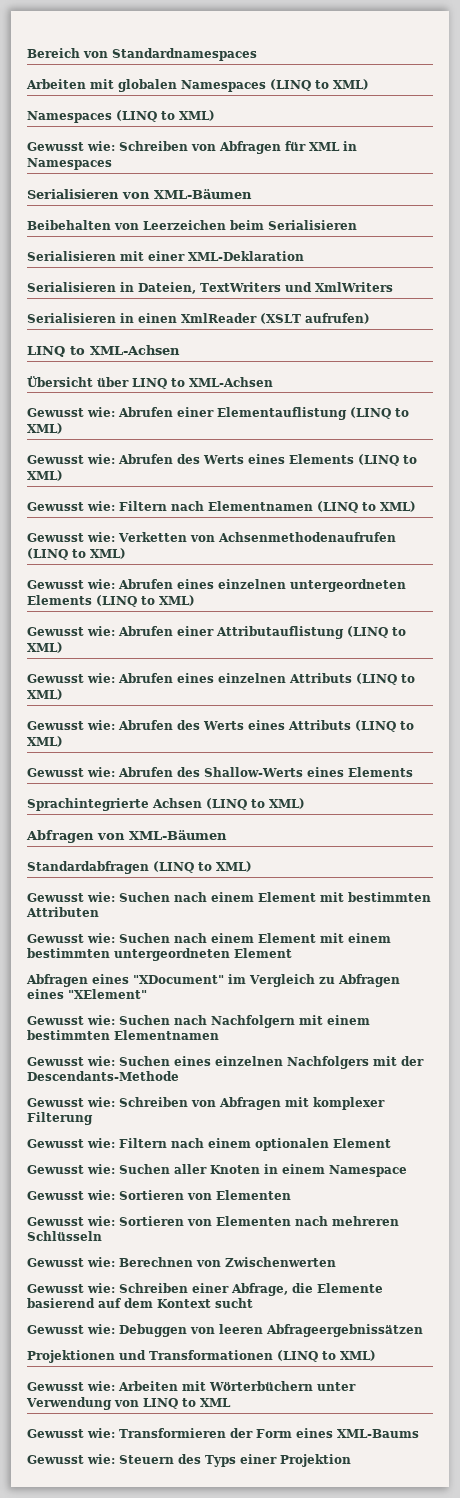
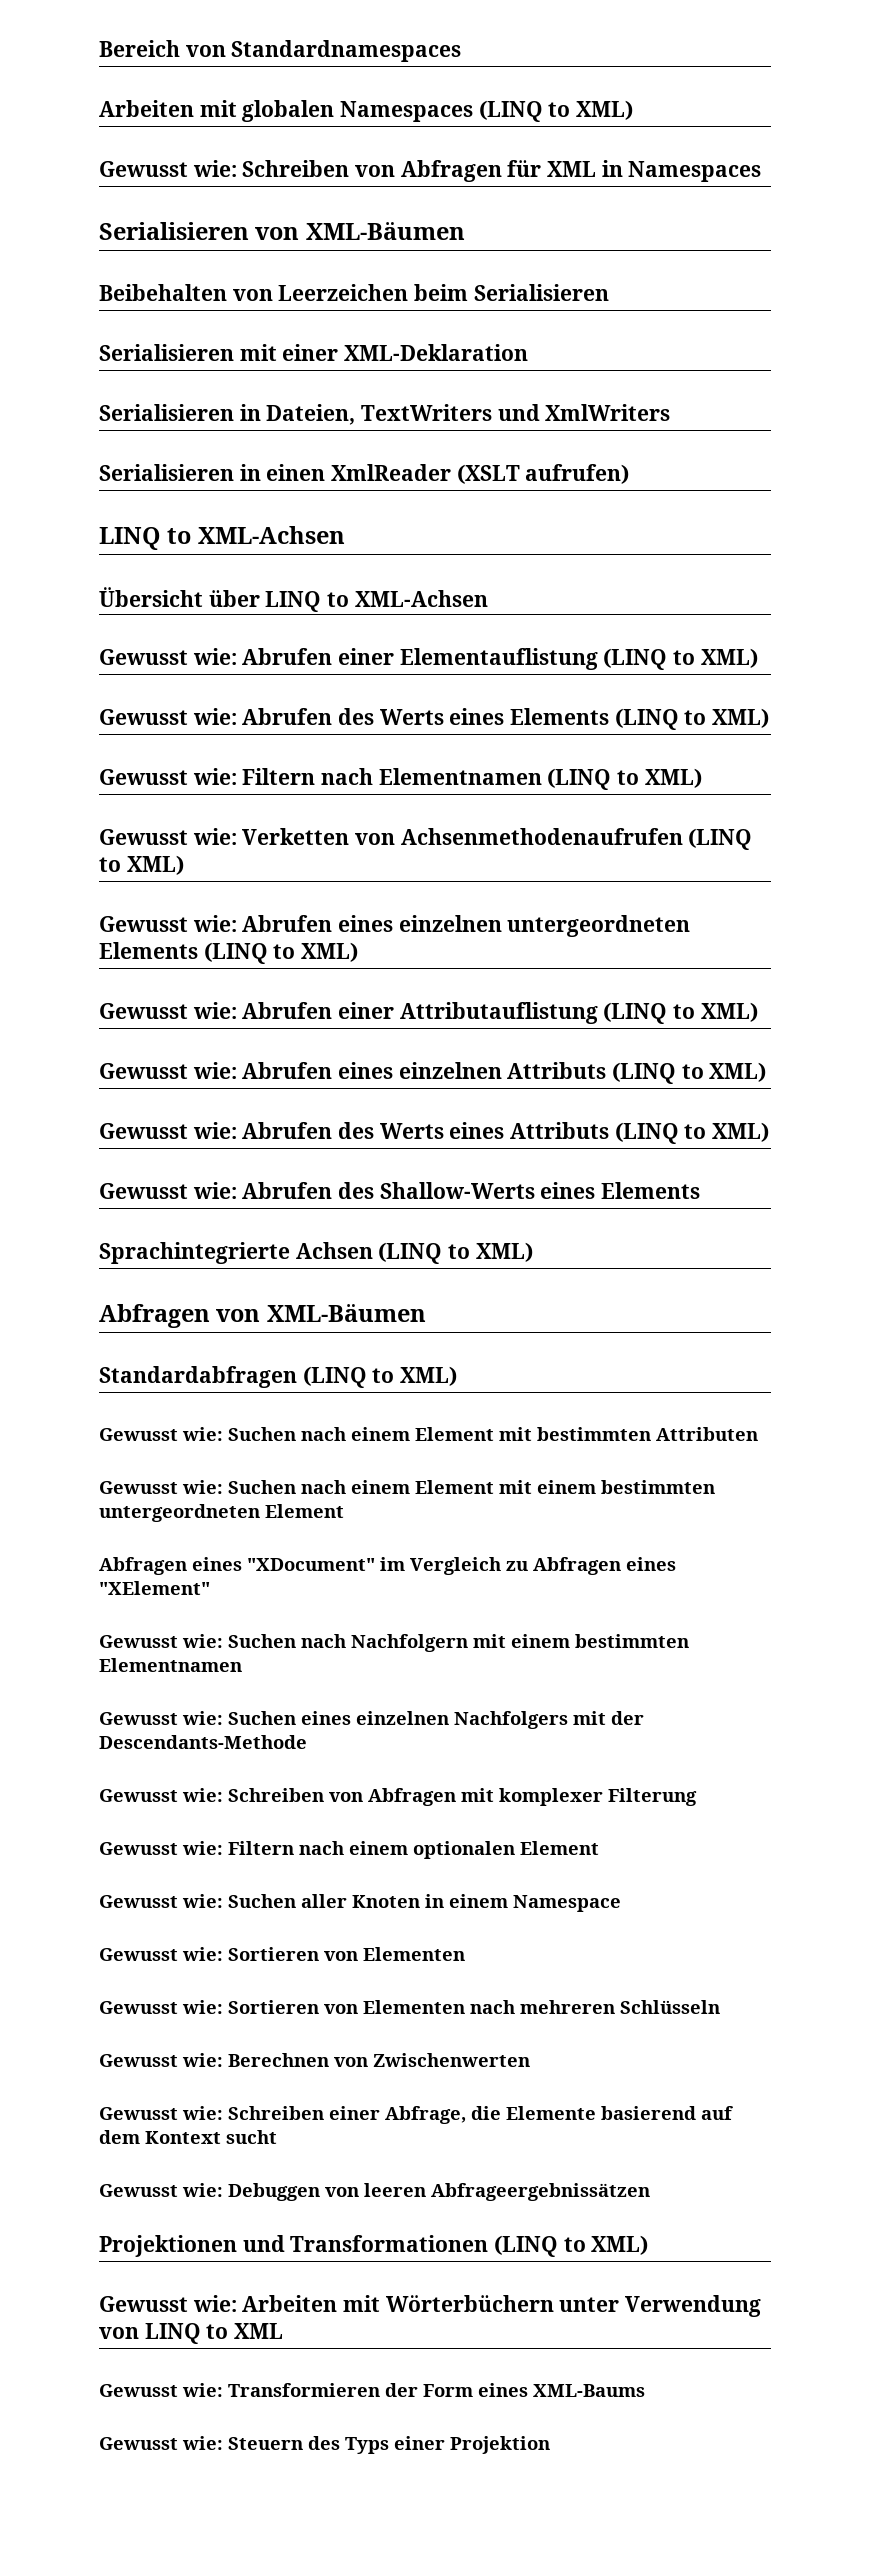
[27,110,215,123] // Namespaces (LINQ to XML) -> (634, 110) none

